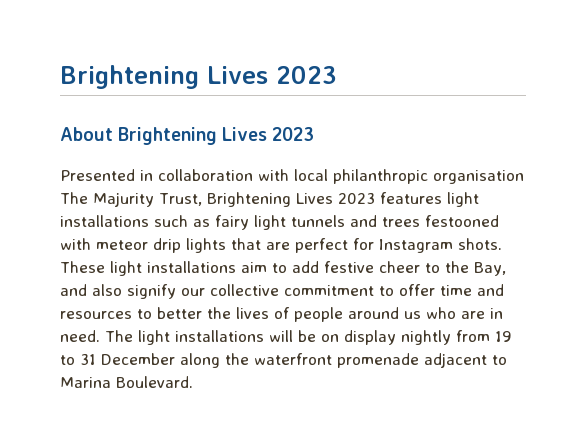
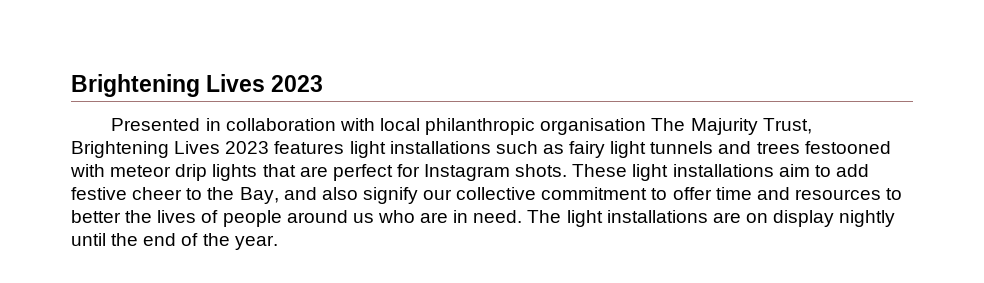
[60,65,337,89] [60,127,315,145] Brightening Lives 2023 // About Brightening Lives 2023 -> [71,74,324,97] Brightening Lives 2023
[269,330,316,342] will be -> [712,212,741,223] are
[456,330,512,342] [60,353,507,368] [60,376,193,388] from 19 to 31 December along the waterfront promenade adjacent to Marina Boulevard. -> [71,233,278,250] until the end of the year.

